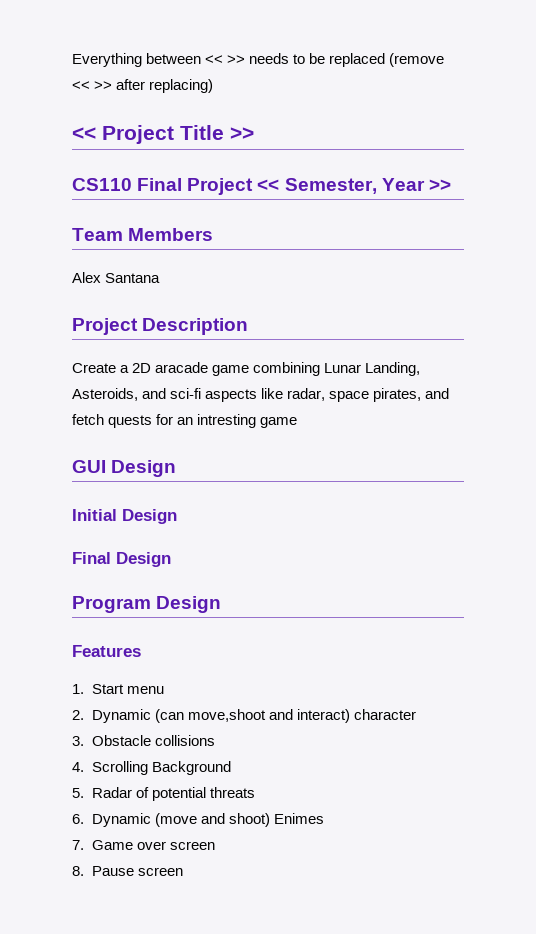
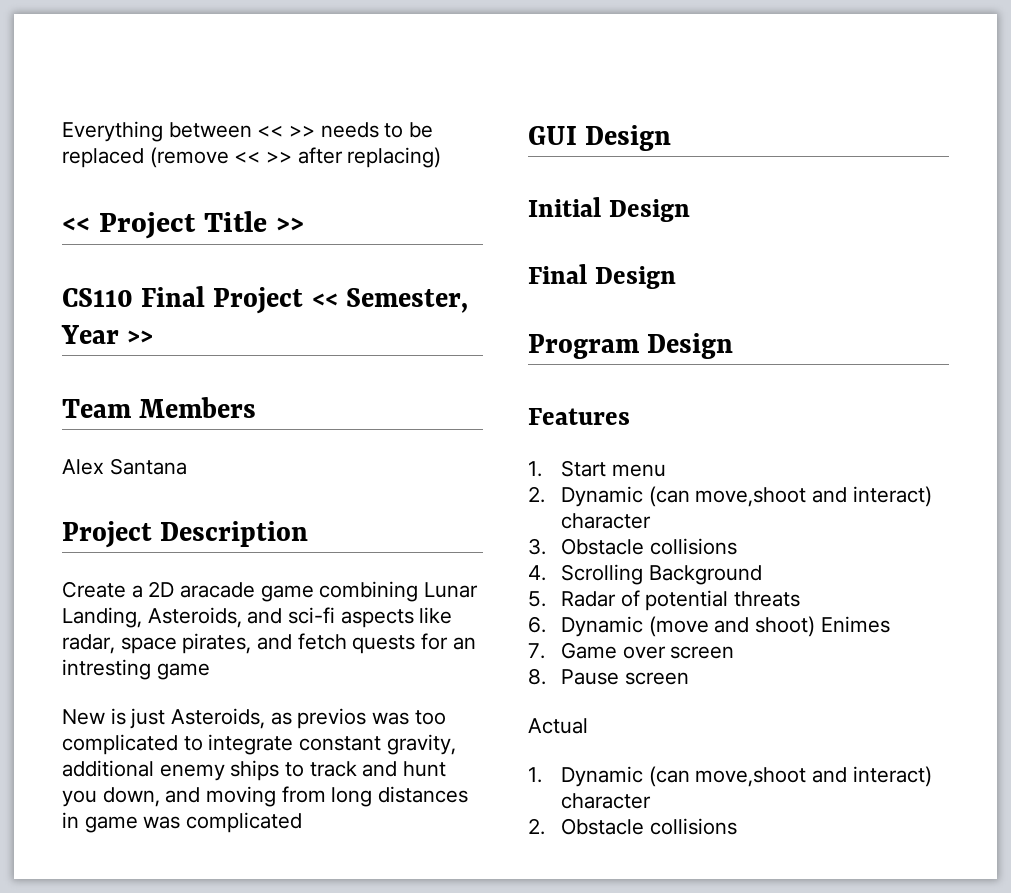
(298, 422) none -> [62,708,446,729] [62,734,456,755] [62,760,447,781] [62,786,469,807] [62,812,303,833] // New is just Asteroids, as previos was too complicated to integrate constant gravity, additional enemy ships to track and hunt you down, and moving from long distances in game was complicated
(183, 871) none -> [528,718,588,734] [528,766,932,787] [560,793,651,809] [528,818,737,835] // Actual // 1. Dynamic (can move,shoot and interact) character // 2. Obstacle collisions

